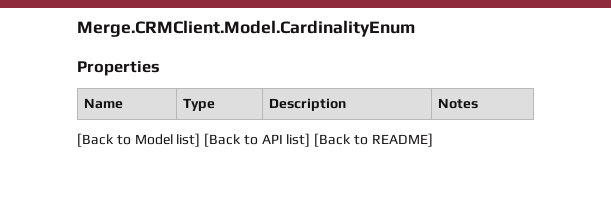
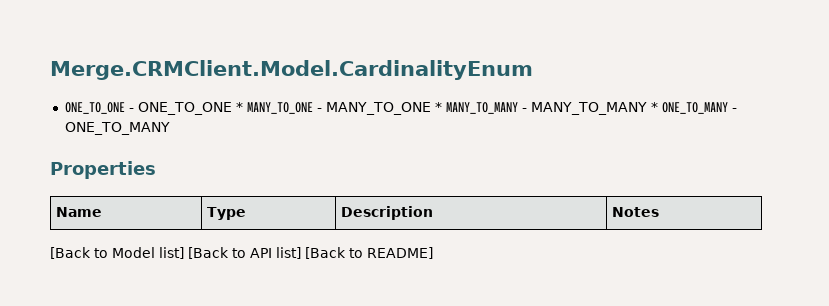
(415, 28) none -> [64,102,737,115] [64,122,170,135] // ONE_TO_ONE - ONE_TO_ONE * MANY_TO_ONE - MANY_TO_ONE * MANY_TO_MANY - MANY_TO_MANY * ONE_TO_MANY - ONE_TO_MANY

